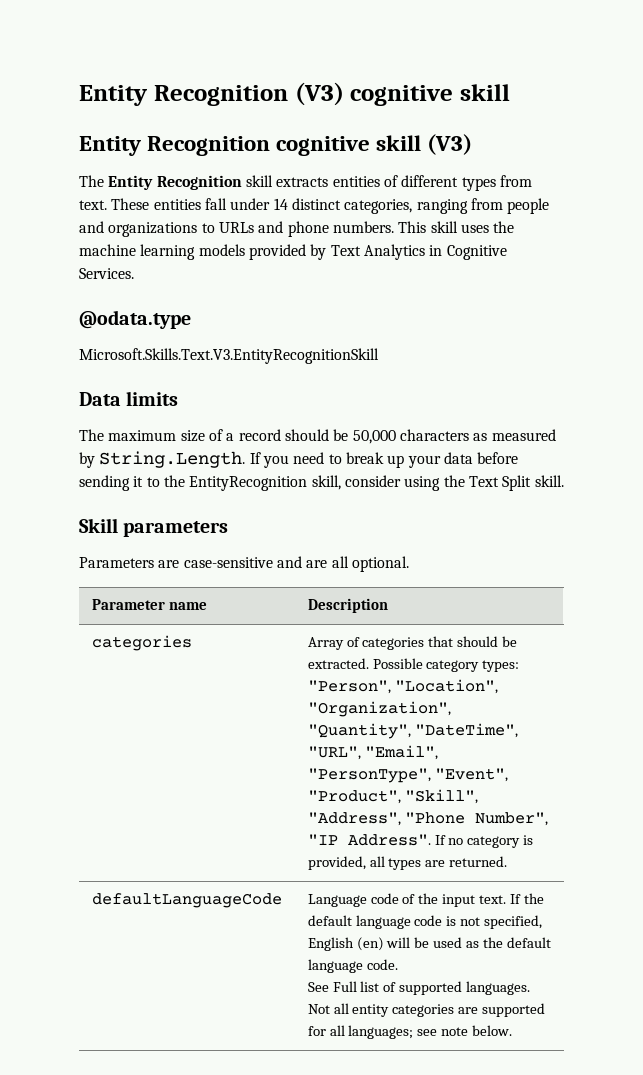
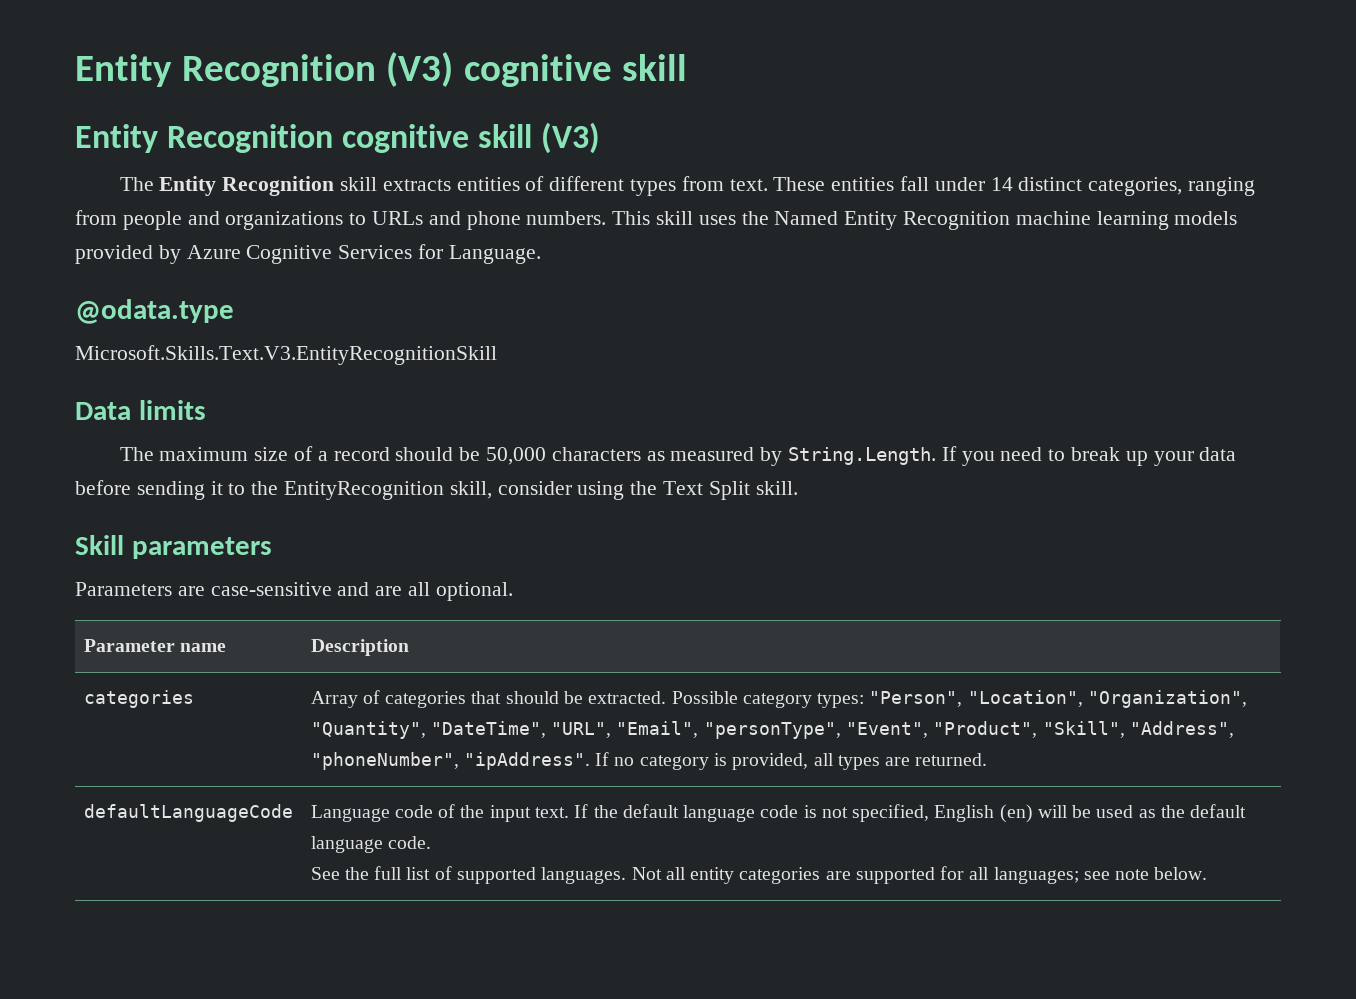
(515, 227) none -> [774,211,1011,230] Named Entity Recognition
[330,244,507,260] [79,268,134,279] Text Analytics in Cognitive Services. -> [186,244,541,264] Azure Cognitive Services for Language.
[307,768,431,783] "PersonType", -> [703,722,841,739] "personType",
[404,812,548,826] [307,834,431,846] "Phone Number", "IP Address". -> [310,752,590,770] "phoneNumber", "ipAddress".
[332,981,357,992] Full -> [344,866,403,880] the full

